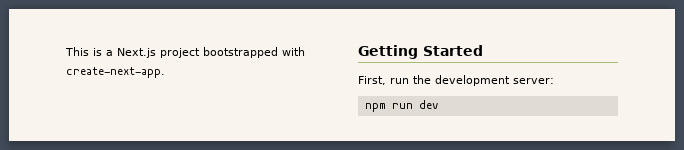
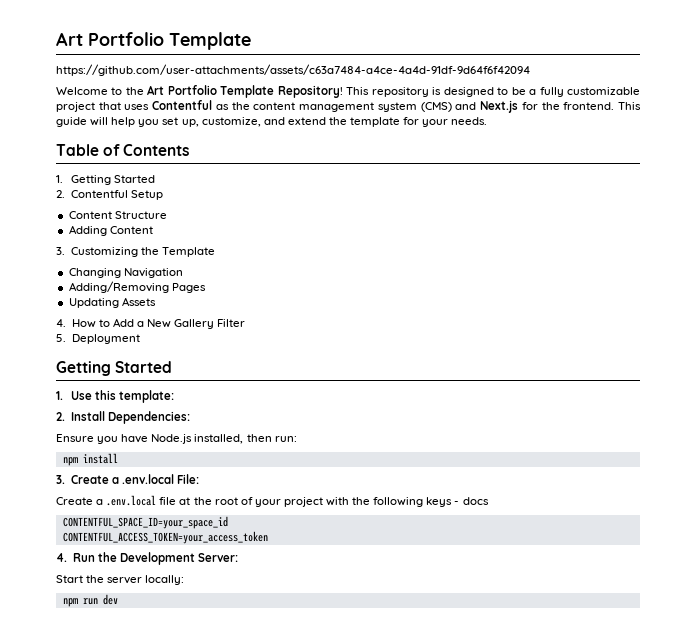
[65,47,305,58] [66,67,165,78] [358,45,483,59] [358,75,554,86] This is a Next.js project bootstrapped with create-next-app. // Getting Started // First, run the development server: -> [56,32,251,50] [56,64,530,76] [56,85,640,98] [56,100,641,113] [56,117,488,127] [56,144,190,156] [56,175,155,185] [56,190,163,200] [68,211,167,219] [68,225,153,236] [56,247,215,257] [68,268,183,278] [68,281,206,293] [68,297,156,308] [56,318,246,329] [56,334,140,344] [56,361,173,376] [56,390,174,403] [56,411,190,424] [56,434,297,444] [62,453,118,466] [56,474,200,484] [56,495,489,507] [62,516,228,529] [62,531,268,544] [56,552,239,565] [56,575,185,585] Art Portfolio Template // https://github.com/user-attachments/assets/c63a7484-a4ce-4a4d-91df-9d64f6f42094 // Welcome to the Art Portfolio Template Repository! This repository is designed to be a fully customizable project that uses Contentful as the content management system (CMS) and Next.js for the frontend. This guide will help you set up, customize, and extend the template for your needs. // Table of Contents // 1. Getting Started // 2. Contentful Setup // Content Structure // Adding Content // 3. Customizing the Template // Changing Navigation // Adding/Removing Pages // Updating Assets // 4. How to Add a New Gallery Filter // 5. Deployment // Getting Started // 1. Use this template: // 2. Install Dependencies: // Ensure you have Node.js installed, then run: // npm install // 3. Create a .env.local File: // Create a .env.local file at the root of your project with the following keys - docs // CONTENTFUL_SPACE_ID=your_space_id // CONTENTFUL_ACCESS_TOKEN=your_access_token // 4. Run the Development Server: // Start the server locally:

